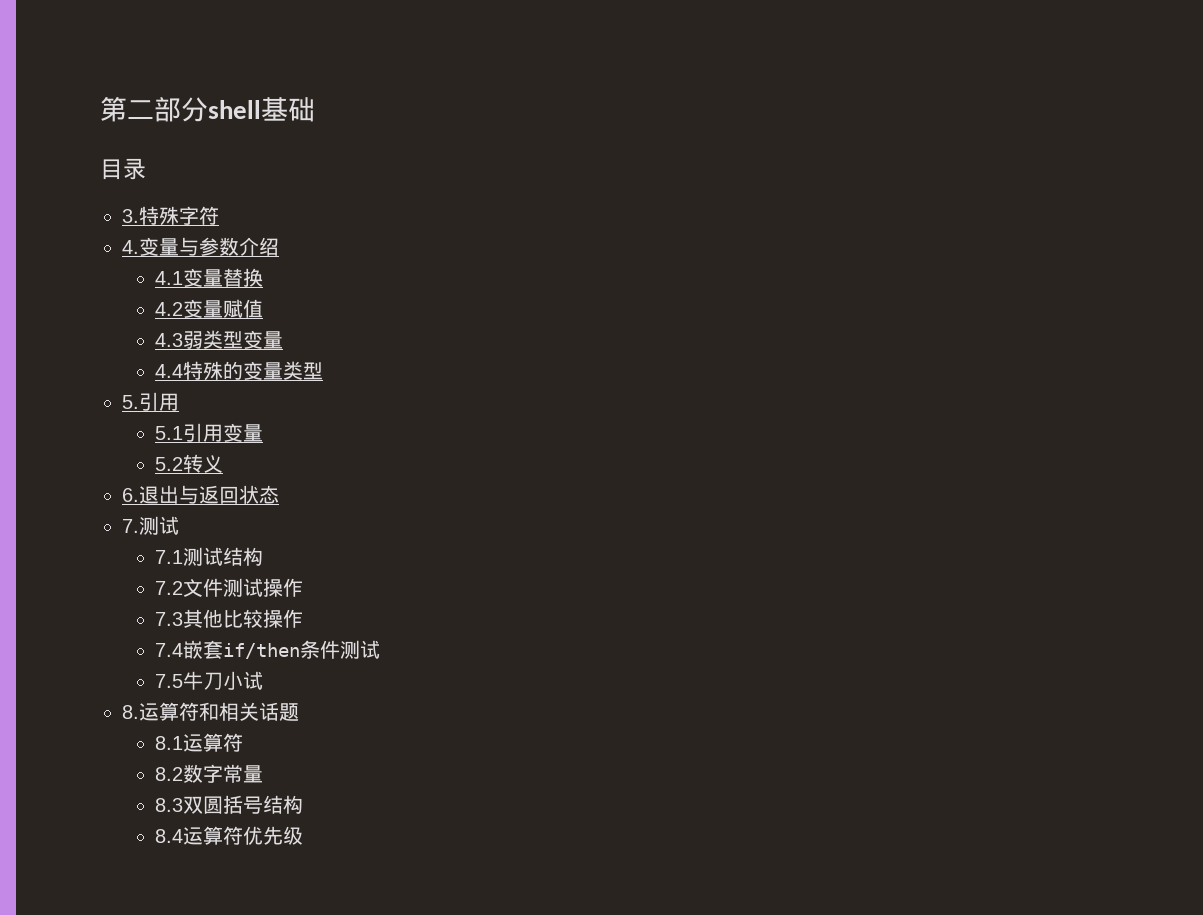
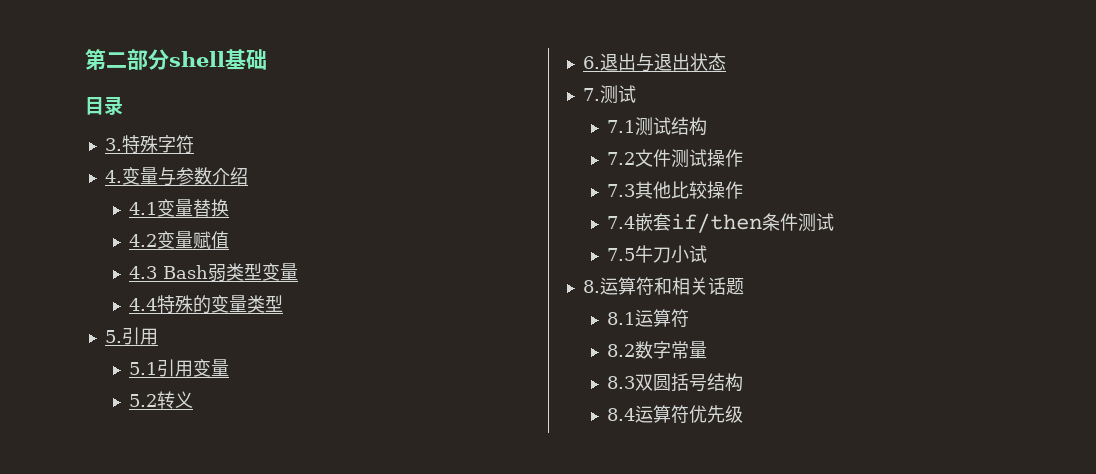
(184, 340) none -> [163,265,209,279] Bash
[199,485,239,504] 返回 -> [653,53,690,71] 退出

